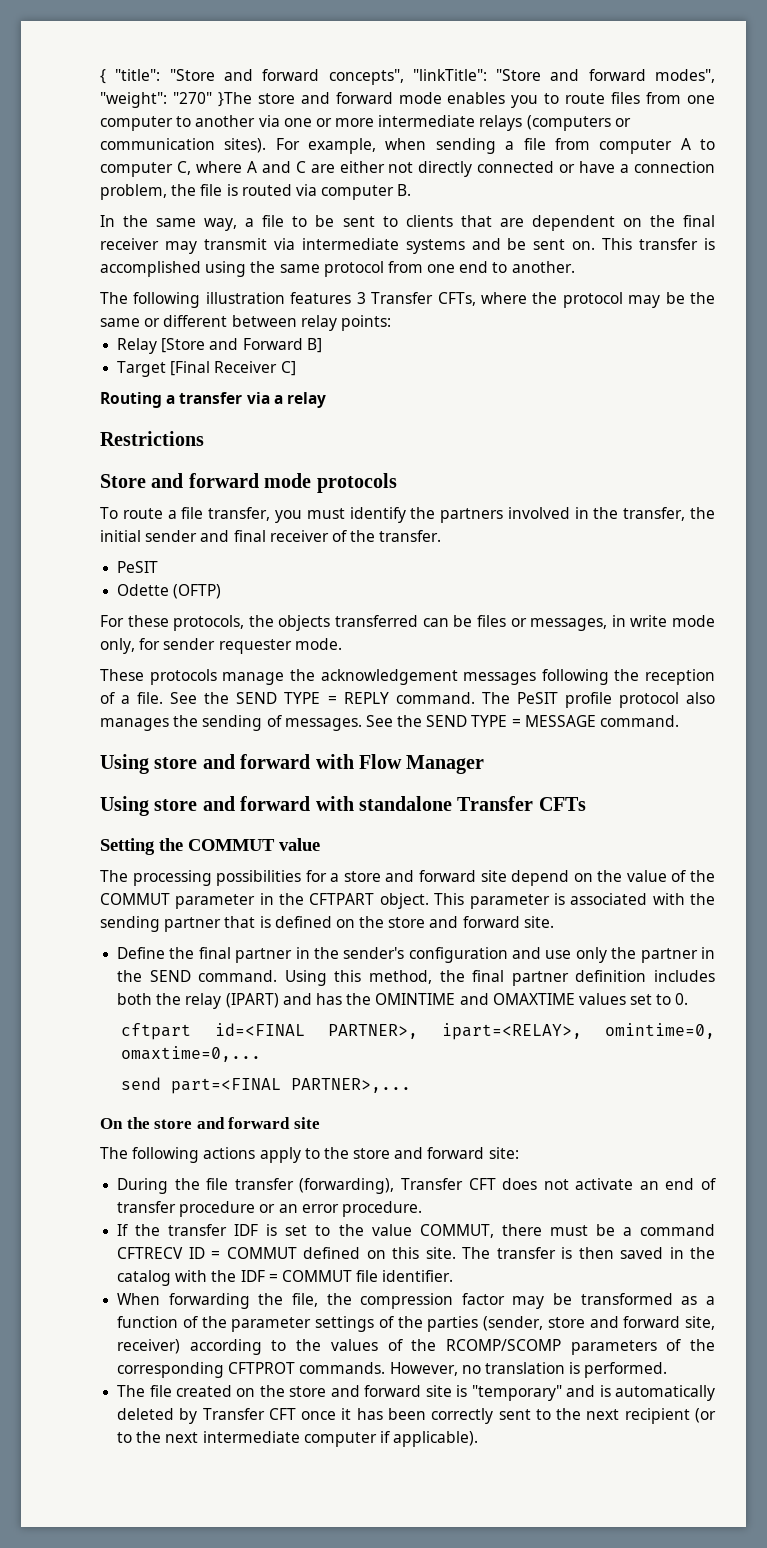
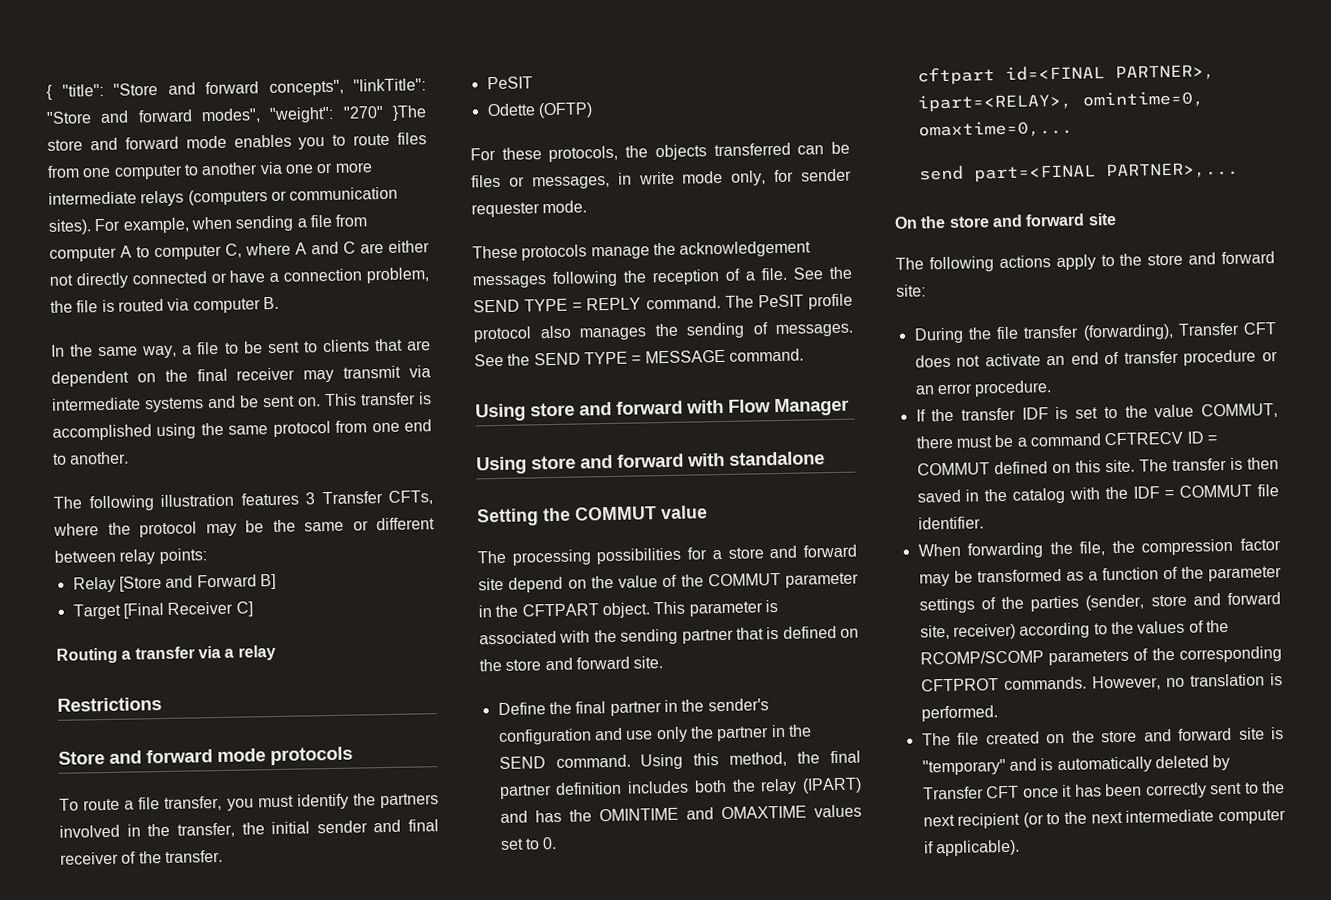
[457,796,586,811] Transfer CFTs -> (825, 458) none

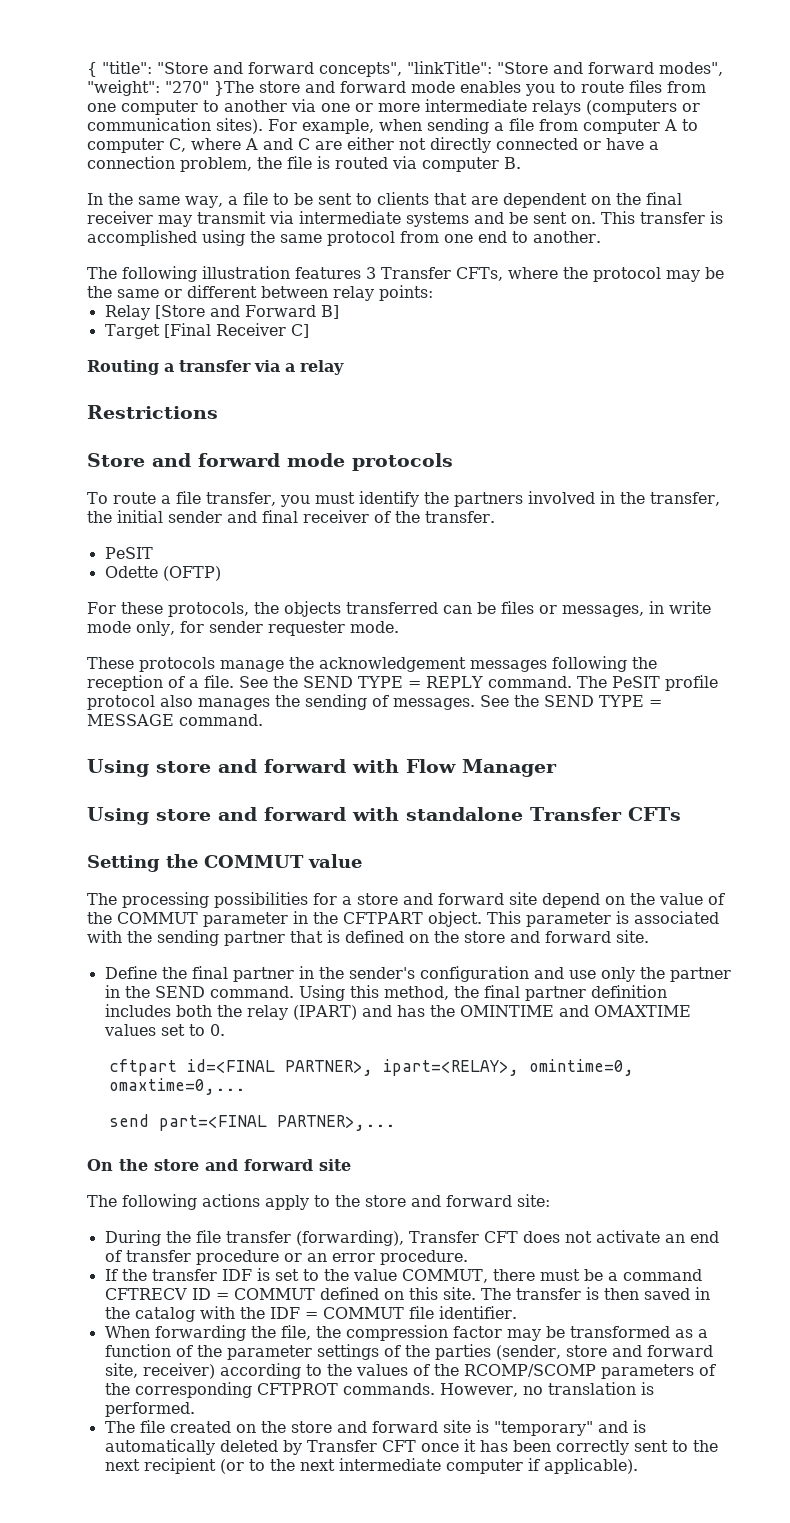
(825, 458) none -> [530,807,681,821] Transfer CFTs

